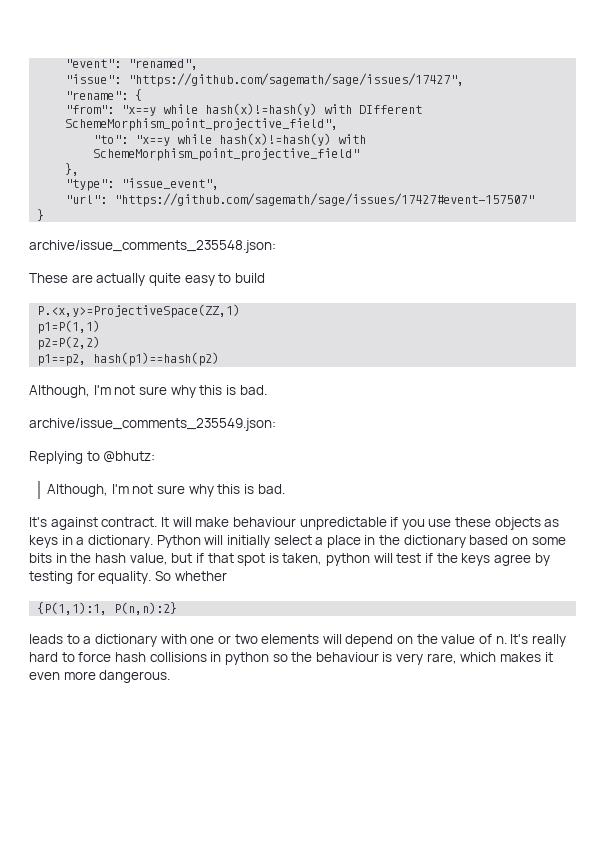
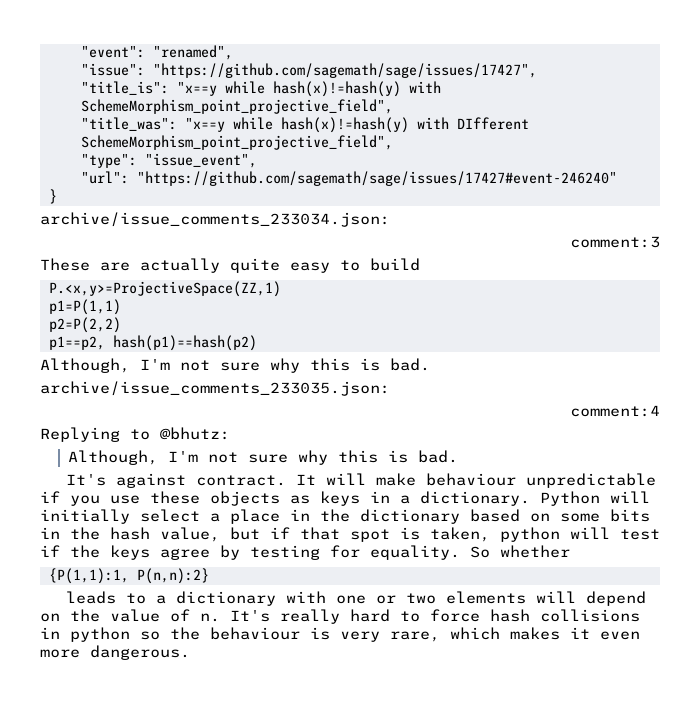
[65,89,143,101] [65,105,115,114] "rename": { // "from": -> [80,81,441,97] [80,99,393,114] [80,117,177,131] "title_is": "x==y while hash(x)!=hash(y) with SchemeMorphism_point_projective_field", // "title_was":
[93,133,367,146] [93,148,360,161] [65,163,80,176] // "to": "x==y while hash(x)!=hash(y) with SchemeMorphism_point_projective_field" // }, -> (393, 142) none
[114,193,535,207] "https://github.com/sagemath/sage/issues/17427#event-157507" -> [136,171,617,186] "https://github.com/sagemath/sage/issues/17427#event-246240"
[29,240,276,253] archive/issue_comments_235548.json: -> [40,212,390,227] [570,236,660,248] archive/issue_comments_233034.json: // comment:3
[29,418,276,431] archive/issue_comments_235549.json: -> [40,381,390,396] [570,405,660,417] archive/issue_comments_233035.json: // comment:4

